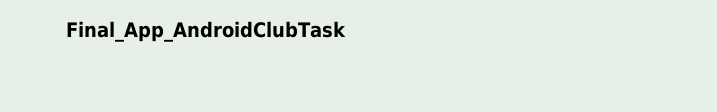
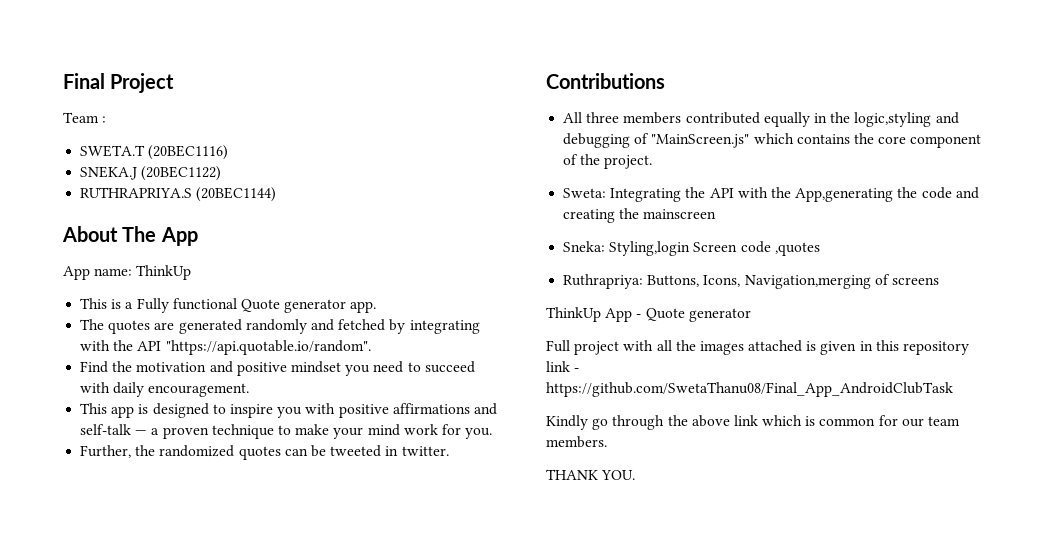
[66,21,346,42] Final_App_AndroidClubTask -> [63,73,175,93] [63,112,107,123] [80,145,229,160] [80,166,222,181] [80,187,277,202] [62,226,198,246] [63,265,192,280] [80,298,377,313] [80,319,480,334] [80,340,371,355] [80,361,475,376] [80,382,250,397] [80,403,497,418] [80,424,493,439] [80,445,449,460] [546,73,665,89] [563,112,959,127] [563,133,982,148] [563,154,653,169] [563,187,979,202] [563,208,717,223] [563,241,820,256] [563,274,939,289] [546,307,751,322] [546,340,970,355] [546,361,580,372] [546,382,953,397] [546,415,961,430] [546,436,607,448] [546,469,636,480] Final Project // Team : // SWETA.T (20BEC1116) // SNEKA.J (20BEC1122) // RUTHRAPRIYA.S (20BEC1144) // About The App // App name: ThinkUp // This is a Fully functional Quote generator app. // The quotes are generated randomly and fetched by integrating with the API "https://api.quotable.io/random". // Find the motivation and positive mindset you need to succeed with daily encouragement. // This app is designed to inspire you with positive affirmations and self-talk — a proven technique to make your mind work for you. // Further, the randomized quotes can be tweeted in twitter. // Contributions // All three members contributed equally in the logic,styling and debugging of "MainScreen.js" which contains the core component of the project. // Sweta: Integrating the API with the App,generating the code and creating the mainscreen // Sneka: Styling,login Screen code ,quotes // Ruthrapriya: Buttons, Icons, Navigation,merging of screens // ThinkUp App - Quote generator // Full project with all the images attached is given in this repository link - https://github.com/SwetaThanu08/Final_App_AndroidClubTask // Kindly go through the above link which is common for our team members. // THANK YOU.

